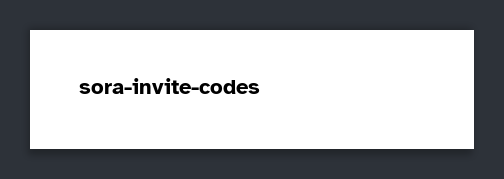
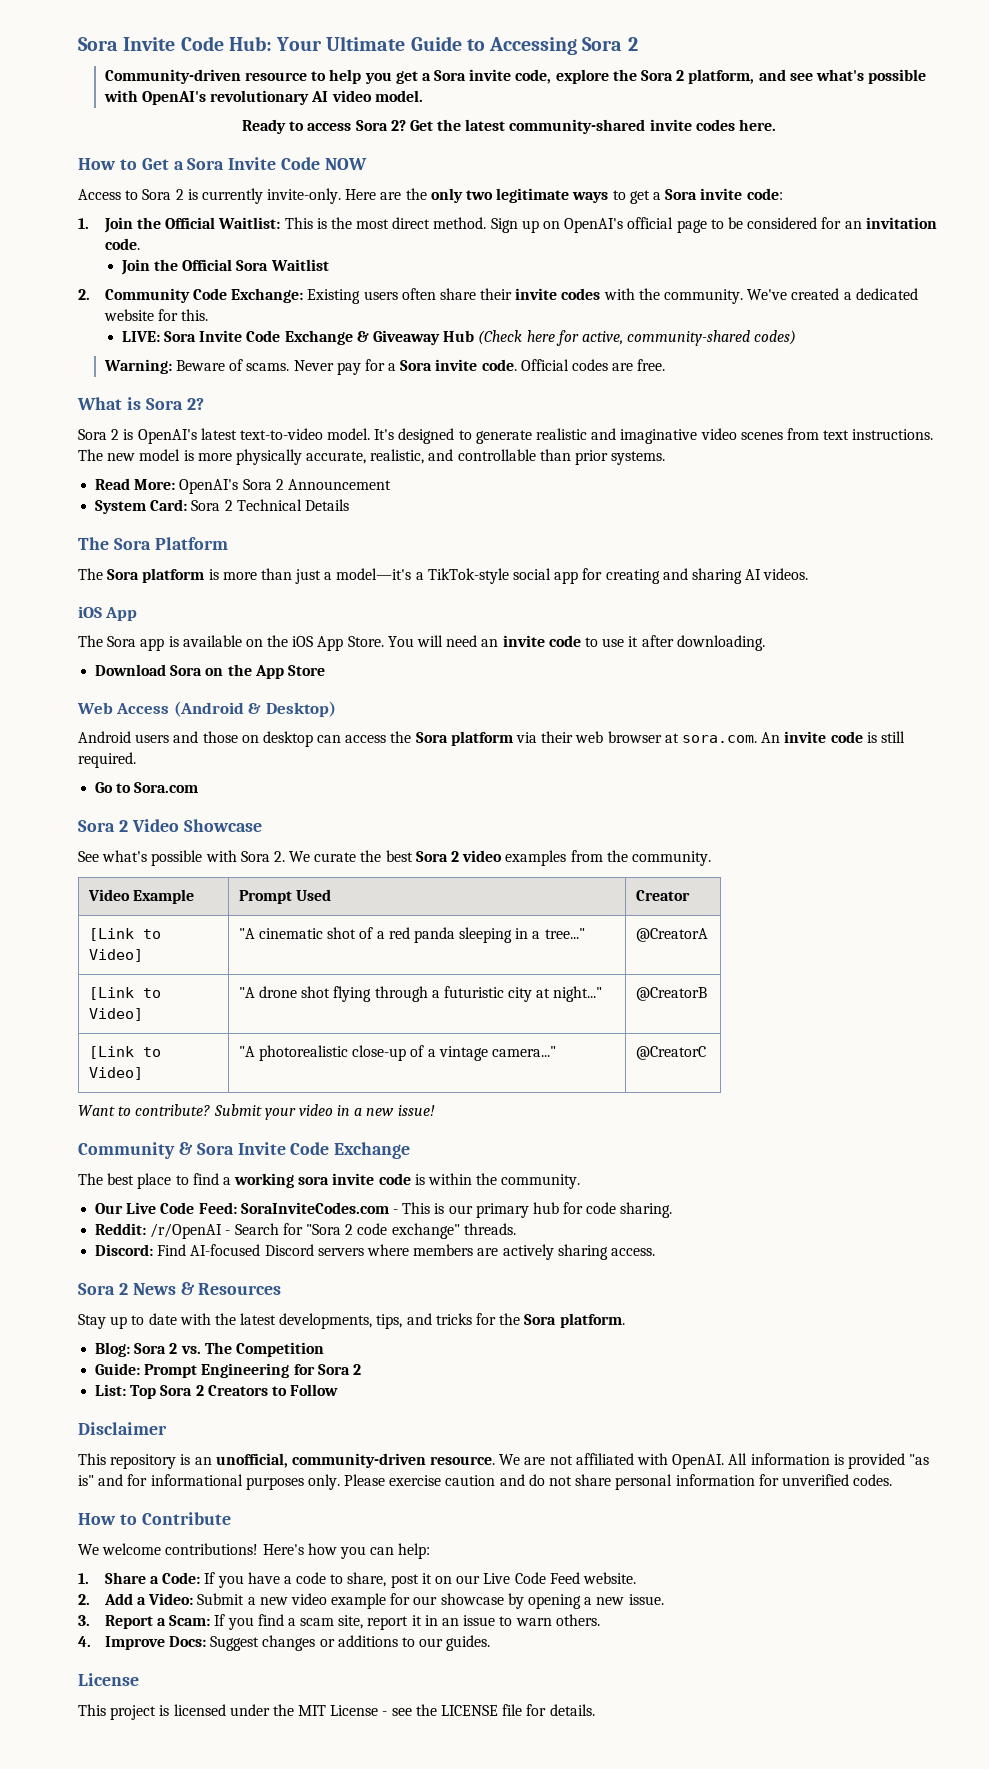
[79,78,260,94] sora-invite-codes -> [78,36,638,55] [104,69,927,84] [103,90,423,105] [241,119,777,134] [78,157,368,170] [78,188,783,204] [78,217,937,233] [104,238,140,250] [120,259,329,275] [78,288,918,304] [103,309,209,321] [121,330,797,346] [103,359,666,375] [77,397,204,410] [78,428,934,444] [78,449,666,465] [95,478,391,494] [95,499,349,514] [78,537,228,550] [78,568,809,584] [78,606,138,621] [78,635,765,651] [95,664,325,679] [77,701,336,717] [78,731,905,747] [78,752,136,768] [95,782,199,793] [78,819,262,832] [78,850,711,866] [87,889,195,904] [238,889,332,904] [635,890,690,901] [88,928,161,941] [88,949,143,962] [238,927,585,943] [635,928,708,942] [88,987,161,1000] [88,1008,143,1021] [238,986,603,1002] [635,987,707,1001] [88,1046,161,1059] [88,1067,143,1080] [238,1045,556,1061] [635,1046,706,1060] [78,1104,435,1120] [78,1142,411,1159] [78,1173,581,1189] [95,1202,673,1218] [95,1223,516,1239] [95,1244,655,1260] [78,1282,282,1295] [78,1313,625,1329] [95,1342,324,1357] [95,1363,361,1378] [95,1384,339,1399] [78,1422,167,1435] [78,1453,930,1469] [78,1474,893,1490] [78,1512,231,1525] [78,1543,431,1559] [78,1572,636,1588] [78,1593,664,1609] [78,1614,600,1630] [78,1635,491,1651] [78,1673,139,1686] [78,1704,595,1720] Sora Invite Code Hub: Your Ultimate Guide to Accessing Sora 2 // Community-driven resource to help you get a Sora invite code, explore the Sora 2 platform, and see what's possible with OpenAI's revolutionary AI video model. // Ready to access Sora 2? Get the latest community-shared invite codes here. // How to Get a Sora Invite Code NOW // Access to Sora 2 is currently invite-only. Here are the only two legitimate ways to get a Sora invite code: // 1. Join the Official Waitlist: This is the most direct method. Sign up on OpenAI's official page to be considered for an invitation code. // Join the Official Sora Waitlist // 2. Community Code Exchange: Existing users often share their invite codes with the community. We've created a dedicated website for this. // LIVE: Sora Invite Code Exchange & Giveaway Hub (Check here for active, community-shared codes) // Warning: Beware of scams. Never pay for a Sora invite code. Official codes are free. // What is Sora 2? // Sora 2 is OpenAI's latest text-to-video model. It's designed to generate realistic and imaginative video scenes from text instructions. The new model is more physically accurate, realistic, and controllable than prior systems. // Read More: OpenAI's Sora 2 Announcement // System Card: Sora 2 Technical Details // The Sora Platform // The Sora platform is more than just a model—it's a TikTok-style social app for creating and sharing AI videos. // iOS App // The Sora app is available on the iOS App Store. You will need an invite code to use it after downloading. // Download Sora on the App Store // Web Access (Android & Desktop) // Android users and those on desktop can access the Sora platform via their web browser at sora.com. An invite code is still required. // Go to Sora.com // Sora 2 Video Showcase // See what's possible with Sora 2. We curate the best Sora 2 video examples from the community. // Video Example | Prompt Used | Creator // [Link to Video] | "A cinematic shot of a red panda sleeping in a tree..." | @CreatorA // [Link to Video] | "A drone shot flying through a futuristic city at night..." | @CreatorB // [Link to Video] | "A photorealistic close-up of a vintage camera..." | @CreatorC // Want to contribute? Submit your video in a new issue! // Community & Sora Invite Code Exchange // The best place to find a working sora invite code is within the community. // Our Live Code Feed: SoraInviteCodes.com - This is our primary hub for code sharing. // Reddit: /r/OpenAI - Search for "Sora 2 code exchange" threads. // Discord: Find AI-focused Discord servers where members are actively sharing access. // Sora 2 News & Resources // Stay up to date with the latest developments, tips, and tricks for the Sora platform. // Blog: Sora 2 vs. The Competition // Guide: Prompt Engineering for Sora 2 // List: Top Sora 2 Creators to Follow // Disclaimer // This repository is an unofficial, community-driven resource. We are not affiliated with OpenAI. All information is provided "as is" and for informational purposes only. Please exercise caution and do not share personal information for unverified codes. // How to Contribute // We welcome contributions! Here's how you can help: // 1. Share a Code: If you have a code to share, post it on our Live Code Feed website. // 2. Add a Video: Submit a new video example for our showcase by opening a new issue. // 3. Report a Scam: If you find a scam site, report it in an issue to warn others. // 4. Improve Docs: Suggest changes or additions to our guides. // License // This project is licensed under the MIT License - see the LICENSE file for details.

